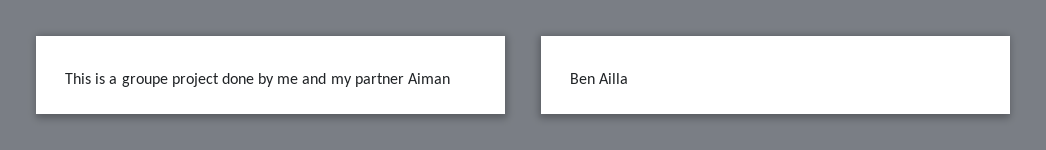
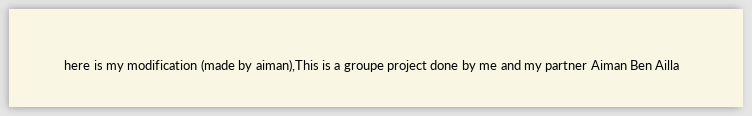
[65,73,91,84] This -> [64,59,319,72] here is my modification (made by aiman),This

